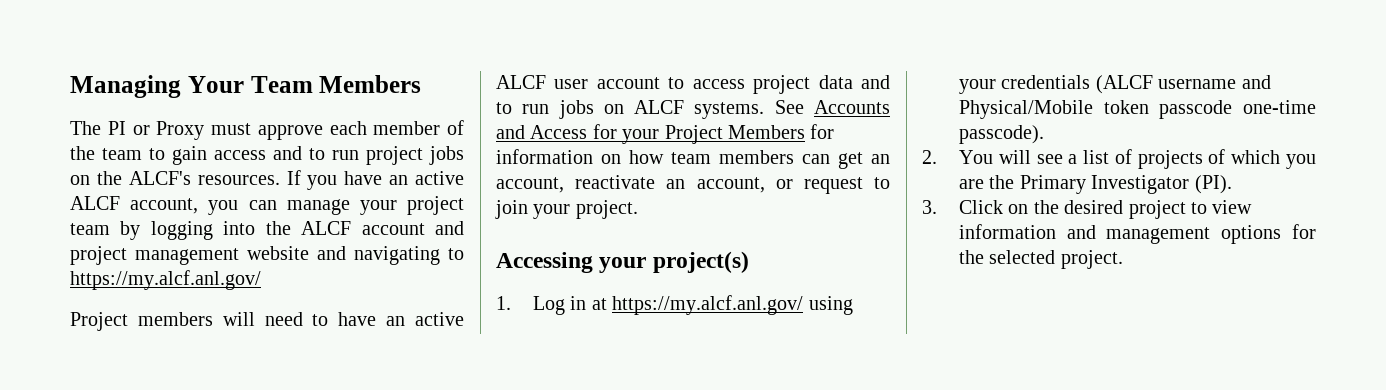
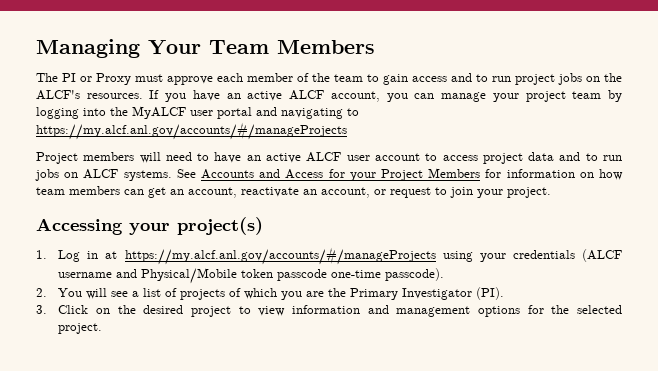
[301,221,464,235] [70,246,309,265] ALCF account and project management website -> [132,106,252,119] MyALCF user portal
[70,270,261,290] https://my.alcf.anl.gov/ -> [36,122,347,140] https://my.alcf.anl.gov/accounts/#/manageProjects
[612,295,804,315] https://my.alcf.anl.gov/ -> [124,247,436,265] https://my.alcf.anl.gov/accounts/#/manageProjects

